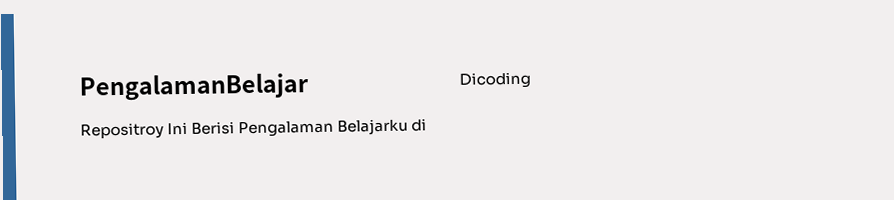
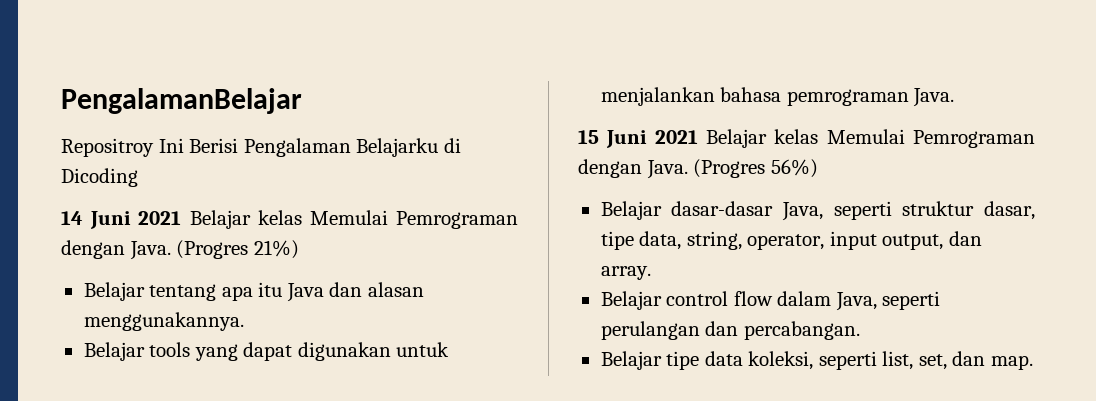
(531, 80) none -> [61,210,518,229] [61,240,299,260] [83,282,424,302] [83,312,244,331] [83,342,450,361] [600,87,955,107] [578,129,1035,148] [578,159,818,179] [600,201,1035,221] [600,231,982,250] [600,266,651,280] [600,291,941,311] [600,321,860,340] [600,351,1033,370] // 14 Juni 2021 Belajar kelas Memulai Pemrograman dengan Java. (Progres 21%) // Belajar tentang apa itu Java dan alasan menggunakannya. // Belajar tools yang dapat digunakan untuk menjalankan bahasa pemrograman Java. // 15 Juni 2021 Belajar kelas Memulai Pemrograman dengan Java. (Progres 56%) // Belajar dasar-dasar Java, seperti struktur dasar, tipe data, string, operator, input output, dan array. // Belajar control flow dalam Java, seperti perulangan dan percabangan. // Belajar tipe data koleksi, seperti list, set, dan map.

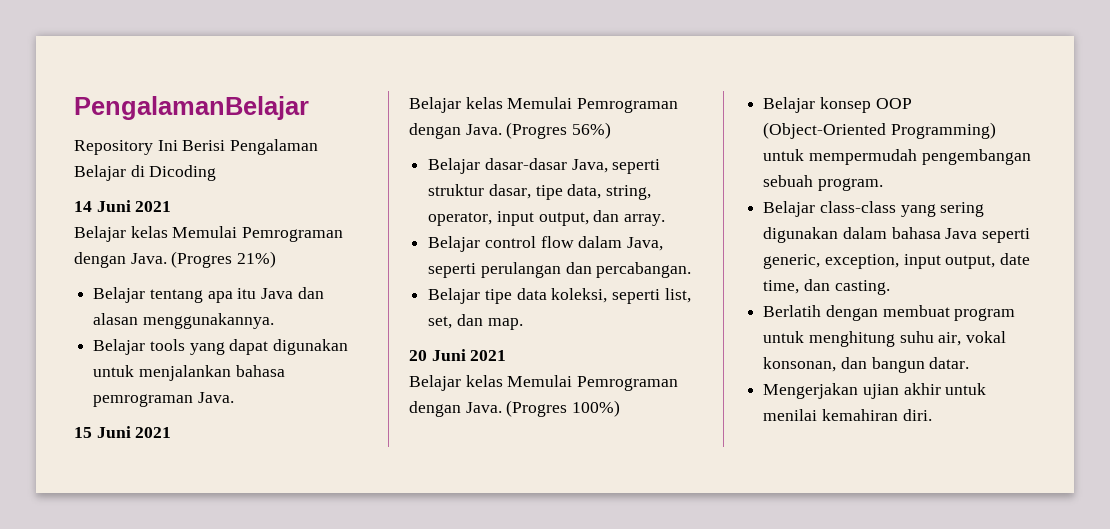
[61,138,154,157] Repositroy -> [74,140,153,155] Repository
[356,138,439,157] Belajarku -> [74,165,126,181] Belajar
(182, 218) none -> (172, 206) //
(698, 137) none -> (172, 432) //
(1033, 362) none -> [409,349,507,361] [409,375,679,391] [409,400,621,417] [763,97,912,113] [763,122,996,139] [763,149,1031,165] [763,175,883,191] [763,201,985,217] [763,227,1031,243] [763,253,1031,269] [763,279,890,295] [763,305,1016,321] [763,331,1007,347] [763,357,970,373] [763,383,987,399] [763,409,932,421] // 20 Juni 2021 // Belajar kelas Memulai Pemrograman dengan Java. (Progres 100%) // Belajar konsep OOP (Object-Oriented Programming) untuk mempermudah pengembangan sebuah program. // Belajar class-class yang sering digunakan dalam bahasa Java seperti generic, exception, input output, date time, dan casting. // Berlatih dengan membuat program untuk menghitung suhu air, vokal konsonan, dan bangun datar. // Mengerjakan ujian akhir untuk menilai kemahiran diri.

